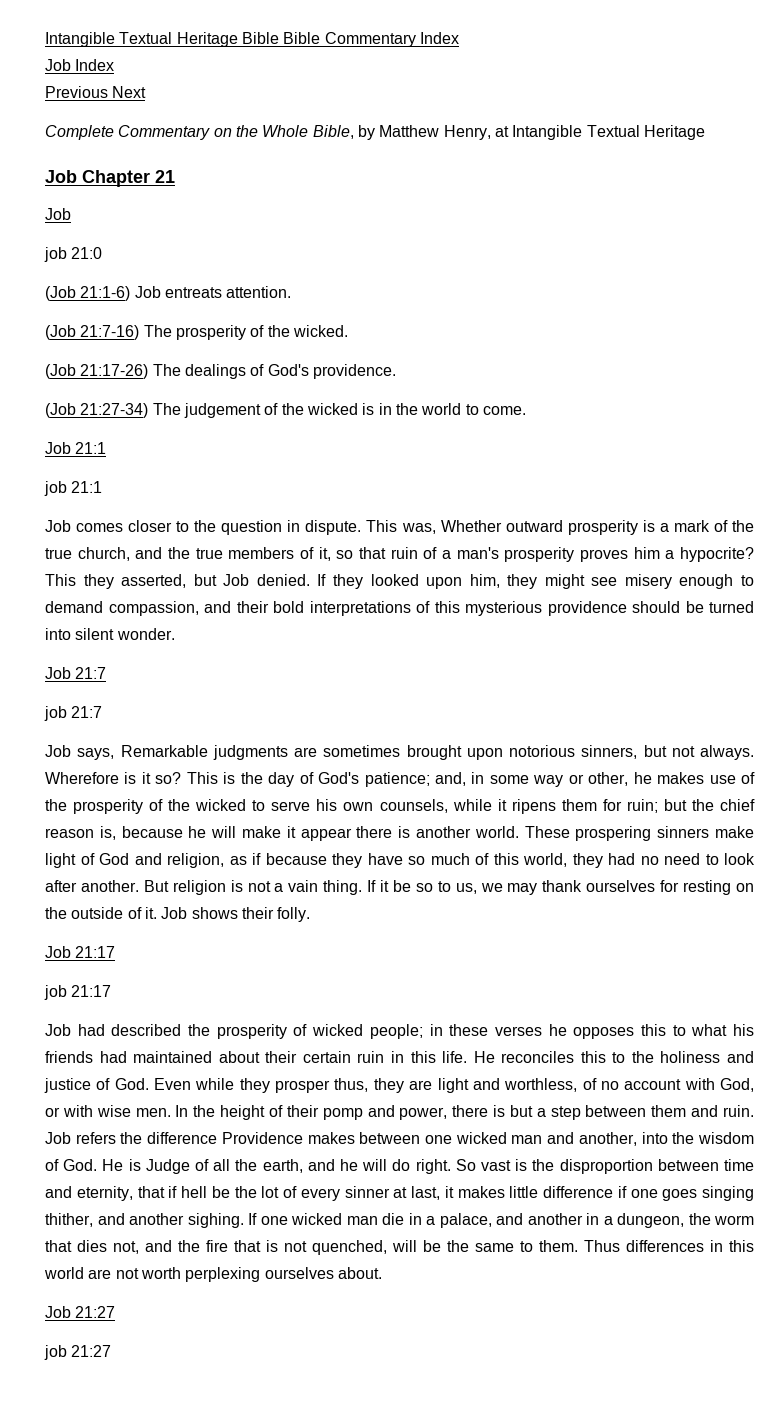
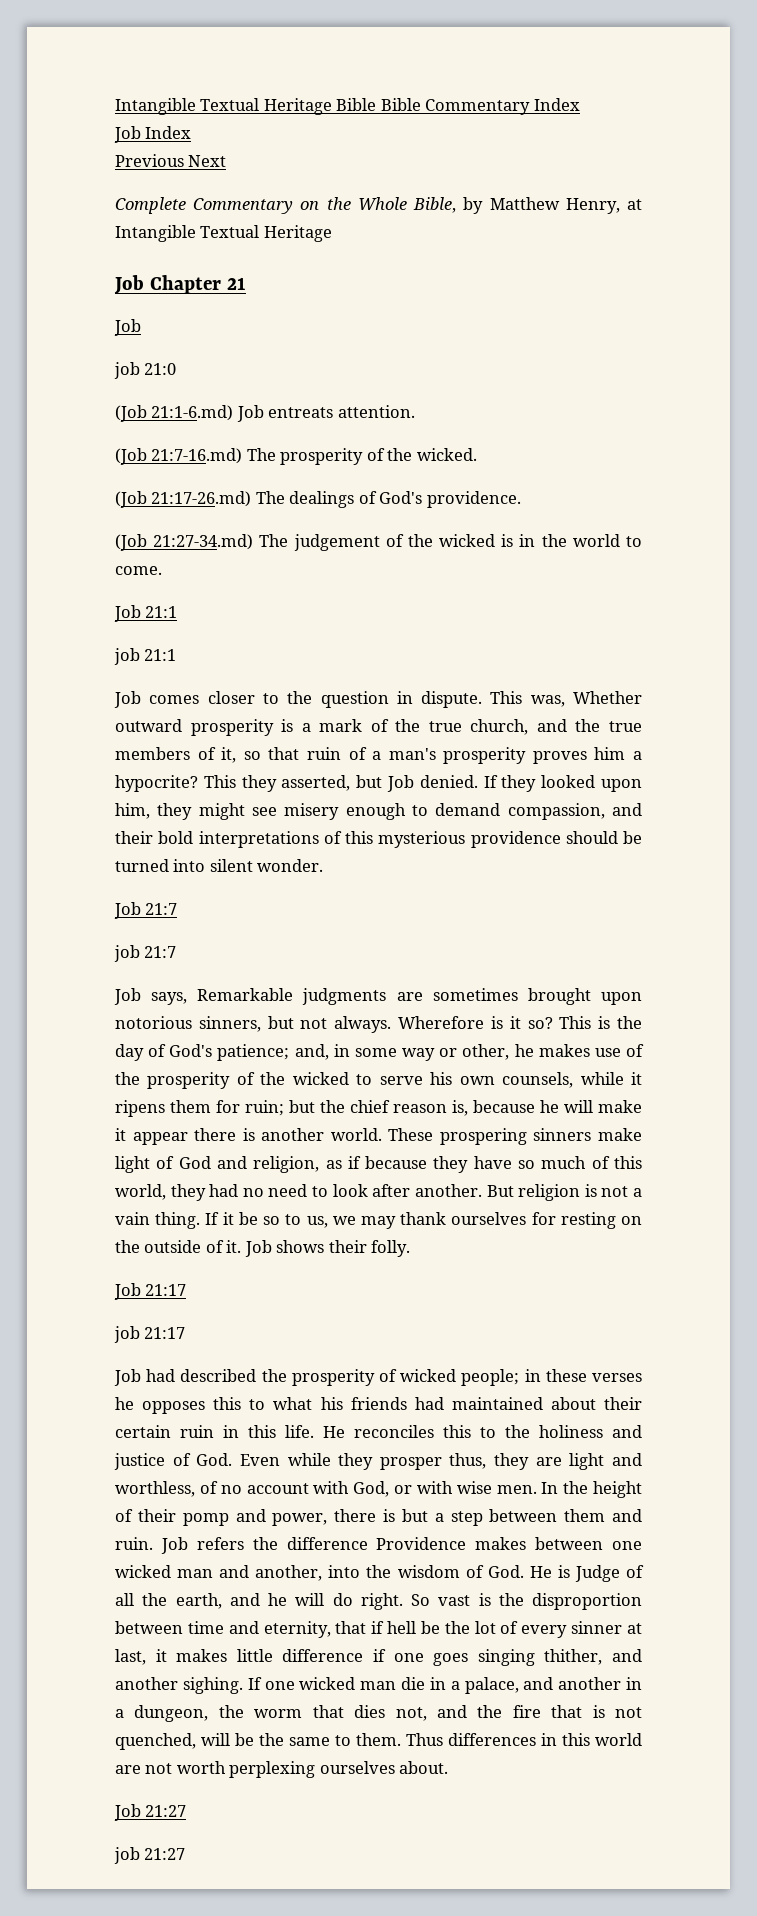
[80,286,131,301] 21:1-6) -> [151,405,234,421] 21:1-6.md)
[80,325,140,340] 21:7-16) -> [151,448,243,464] 21:7-16.md)
[80,364,149,379] 21:17-26) -> [151,491,252,507] 21:17-26.md)
[80,403,149,418] 21:27-34) -> [153,534,254,550] 21:27-34.md)

